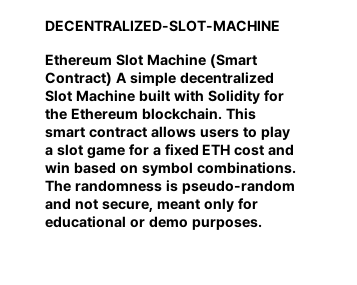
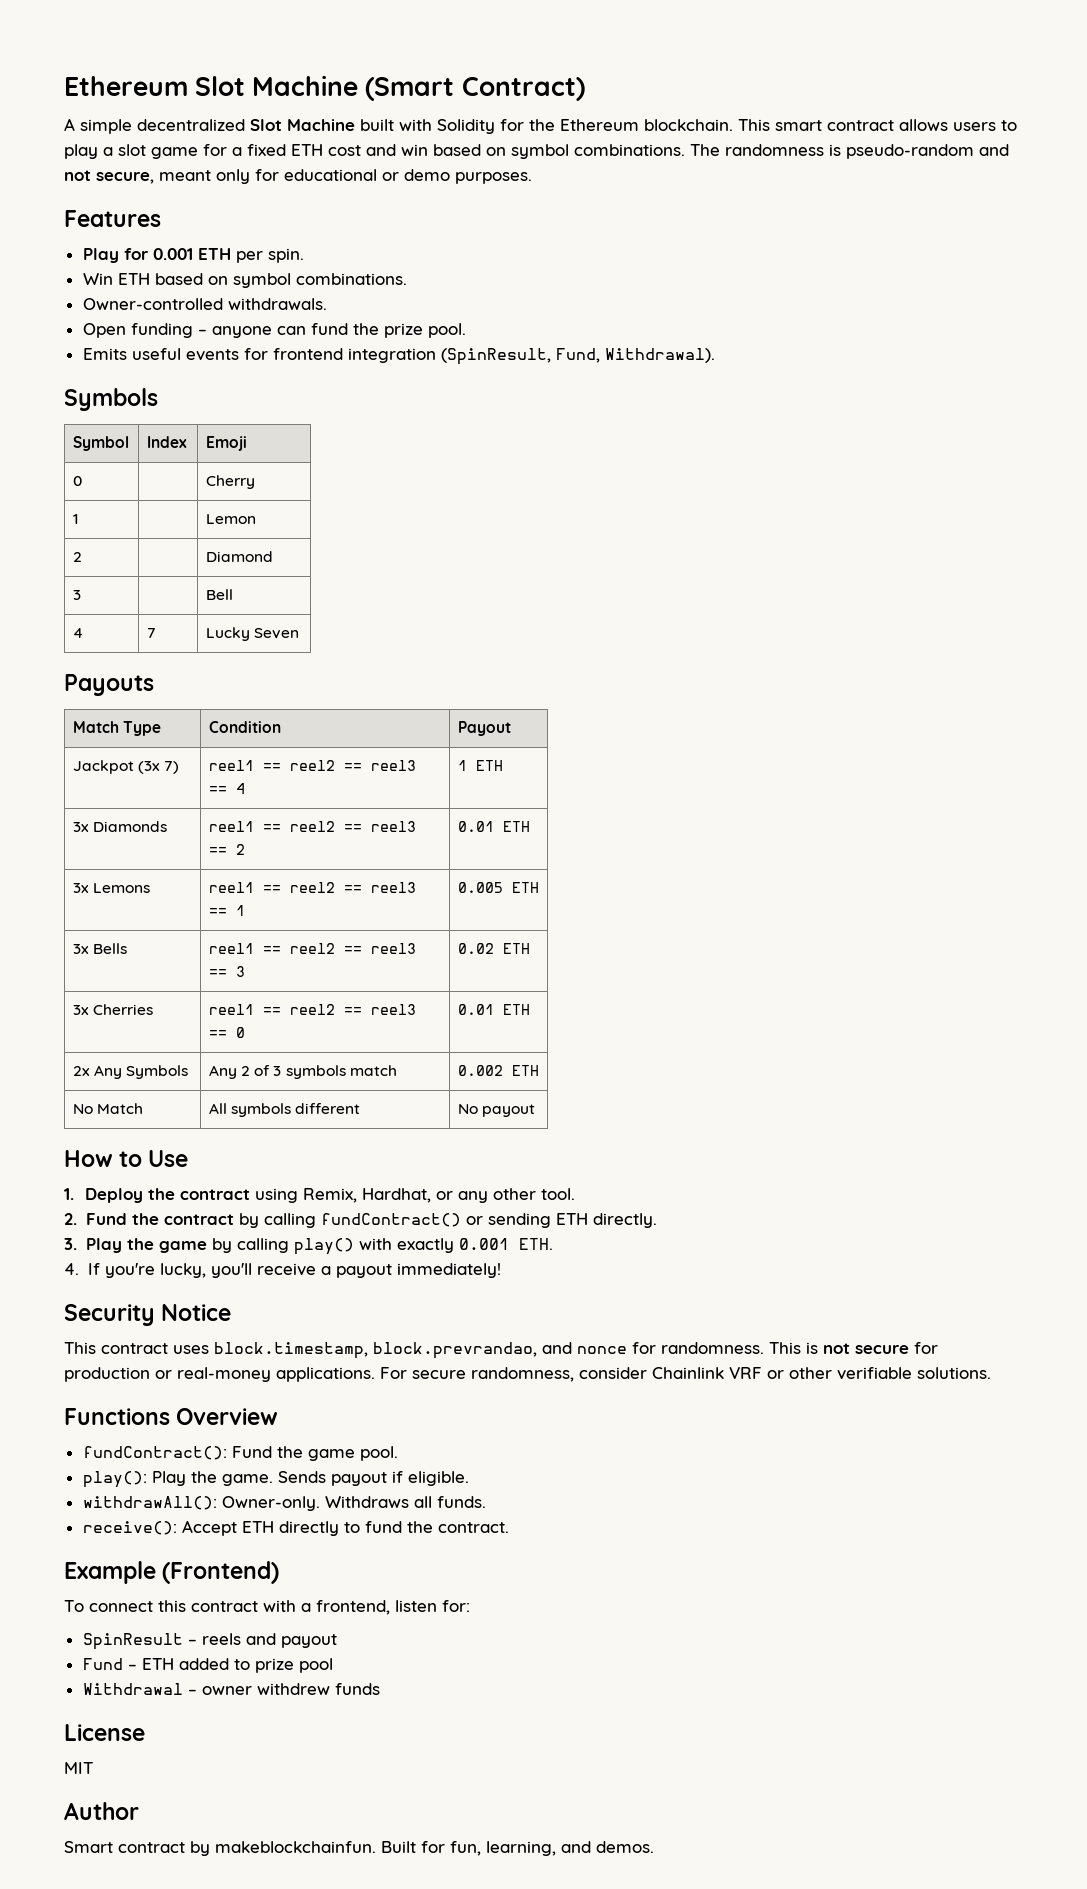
[45,20,280,32] DECENTRALIZED-SLOT-MACHINE // -> (64, 86) none
(112, 79) none -> (585, 89) //
(262, 224) none -> [64,210,161,227] [82,248,304,263] [82,273,407,288] [82,298,327,310] [82,323,466,338] [82,348,715,365] [64,388,158,411] [72,436,129,451] [146,436,187,448] [205,436,247,451] [72,476,82,486] [205,475,255,489] [72,514,78,524] [205,514,256,524] [72,552,82,562] [205,551,273,562] [72,590,81,600] [205,589,233,600] [72,628,83,638] [146,628,156,638] [205,627,300,641] [64,674,154,696] [72,721,162,736] [208,721,281,733] [457,721,511,736] [72,760,180,774] [208,760,416,771] [208,783,245,794] [457,760,503,771] [72,821,168,832] [208,821,416,832] [208,844,245,855] [457,821,530,832] [72,883,151,893] [208,882,416,893] [208,905,245,916] [457,882,539,893] [72,943,128,954] [208,943,416,954] [208,966,245,977] [457,943,530,954] [72,1004,154,1015] [208,1004,416,1015] [208,1027,245,1038] [457,1004,530,1015] [72,1065,189,1079] [208,1065,397,1079] [457,1065,539,1076] [72,1103,144,1114] [208,1103,361,1117] [457,1104,536,1117] [64,1150,189,1167] [64,1188,576,1203] [64,1213,657,1228] [64,1238,553,1255] [64,1263,501,1278] [64,1304,232,1326] [64,1342,938,1359] [64,1367,991,1382] [64,1408,279,1425] [82,1446,398,1461] [82,1471,469,1488] [82,1496,486,1511] [82,1520,509,1536] [64,1561,280,1584] [64,1600,470,1615] [82,1633,337,1650] [82,1658,333,1673] [82,1683,380,1695] [64,1724,145,1741] [64,1762,93,1774] [64,1802,139,1820] [64,1841,654,1856] // Features // Play for 0.001 ETH per spin. // Win ETH based on symbol combinations. // Owner-controlled withdrawals. // Open funding – anyone can fund the prize pool. // Emits useful events for frontend integration (SpinResult, Fund, Withdrawal). // Symbols // Symbol | Index | Emoji // 0 | | Cherry // 1 | | Lemon // 2 | | Diamond // 3 | | Bell // 4 | 7 | Lucky Seven // Payouts // Match Type | Condition | Payout // Jackpot (3x 7) | reel1 == reel2 == reel3 == 4 | 1 ETH // 3x Diamonds | reel1 == reel2 == reel3 == 2 | 0.01 ETH // 3x Lemons | reel1 == reel2 == reel3 == 1 | 0.005 ETH // 3x Bells | reel1 == reel2 == reel3 == 3 | 0.02 ETH // 3x Cherries | reel1 == reel2 == reel3 == 0 | 0.01 ETH // 2x Any Symbols | Any 2 of 3 symbols match | 0.002 ETH // No Match | All symbols different | No payout // How to Use // 1. Deploy the contract using Remix, Hardhat, or any other tool. // 2. Fund the contract by calling fundContract() or sending ETH directly. // 3. Play the game by calling play() with exactly 0.001 ETH. // 4. If you're lucky, you'll receive a payout immediately! // Security Notice // This contract uses block.timestamp, block.prevrandao, and nonce for randomness. This is not secure for production or real-money applications. For secure randomness, consider Chainlink VRF or other verifiable solutions. // Functions Overview // fundContract(): Fund the game pool. // play(): Play the game. Sends payout if eligible. // withdrawAll(): Owner-only. Withdraws all funds. // receive(): Accept ETH directly to fund the contract. // Example (Frontend) // To connect this contract with a frontend, listen for: // SpinResult – reels and payout // Fund – ETH added to prize pool // Withdrawal – owner withdrew funds // License // MIT // Author // Smart contract by makeblockchainfun. Built for fun, learning, and demos.

